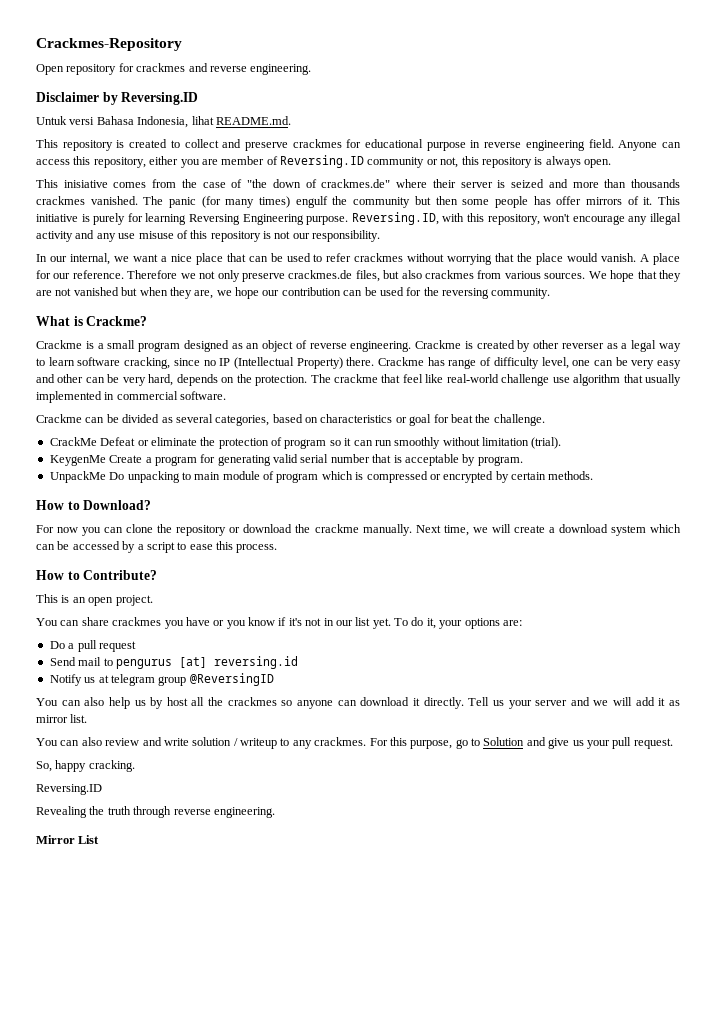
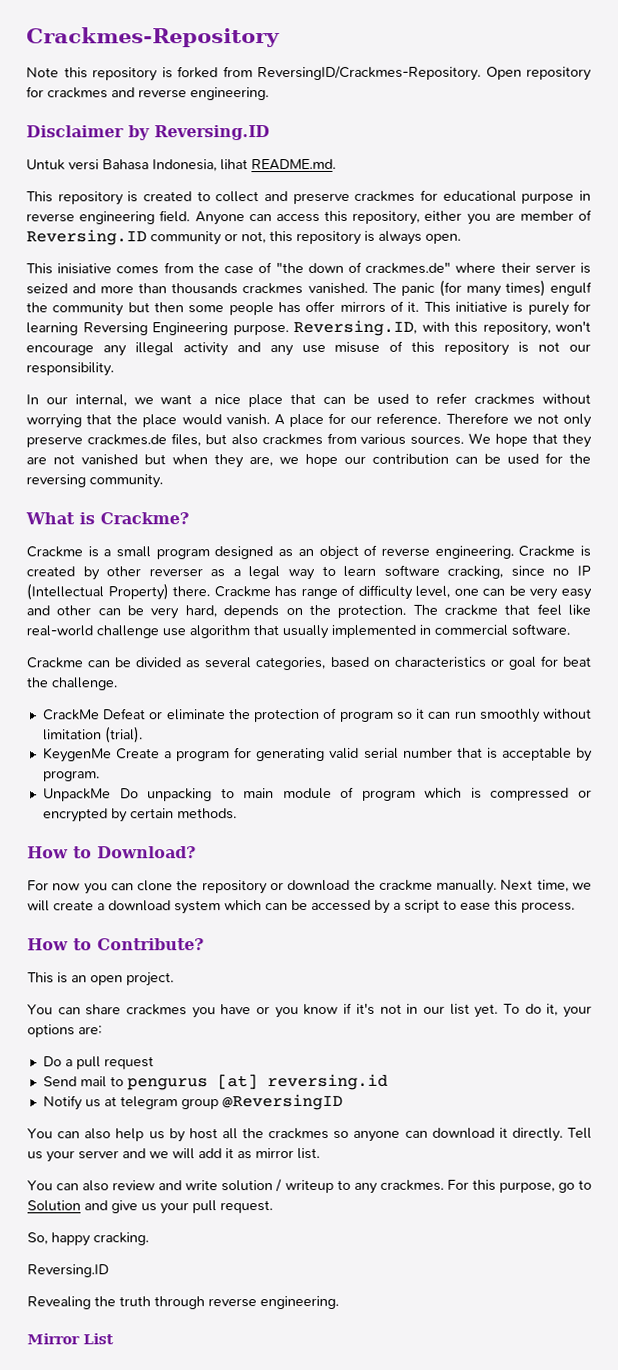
(182, 44) none -> [26,65,481,82] Note this repository is forked from ReversingID/Crackmes-Repository.

